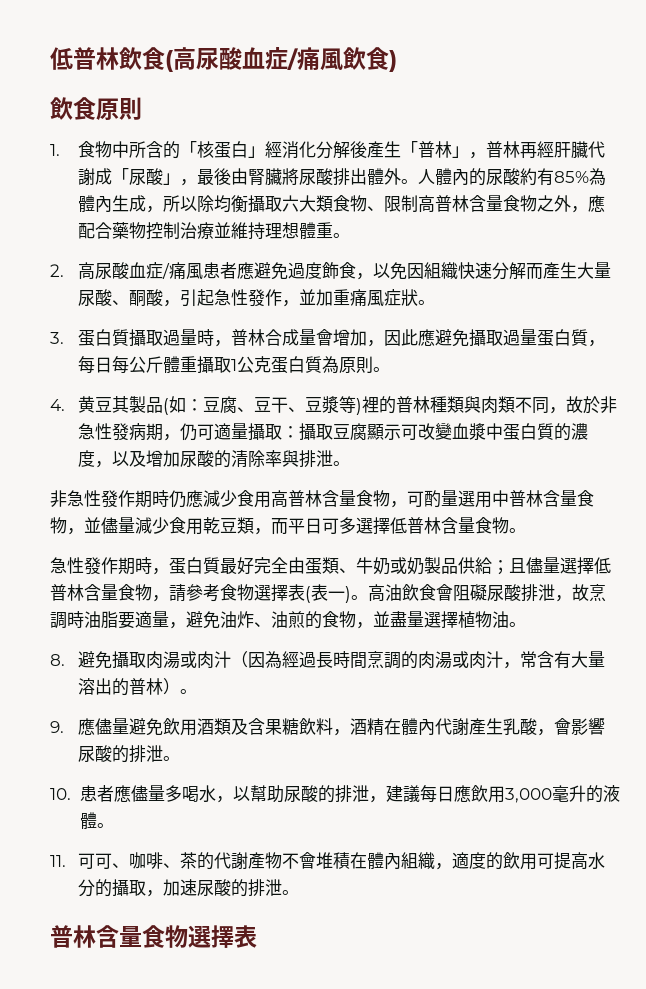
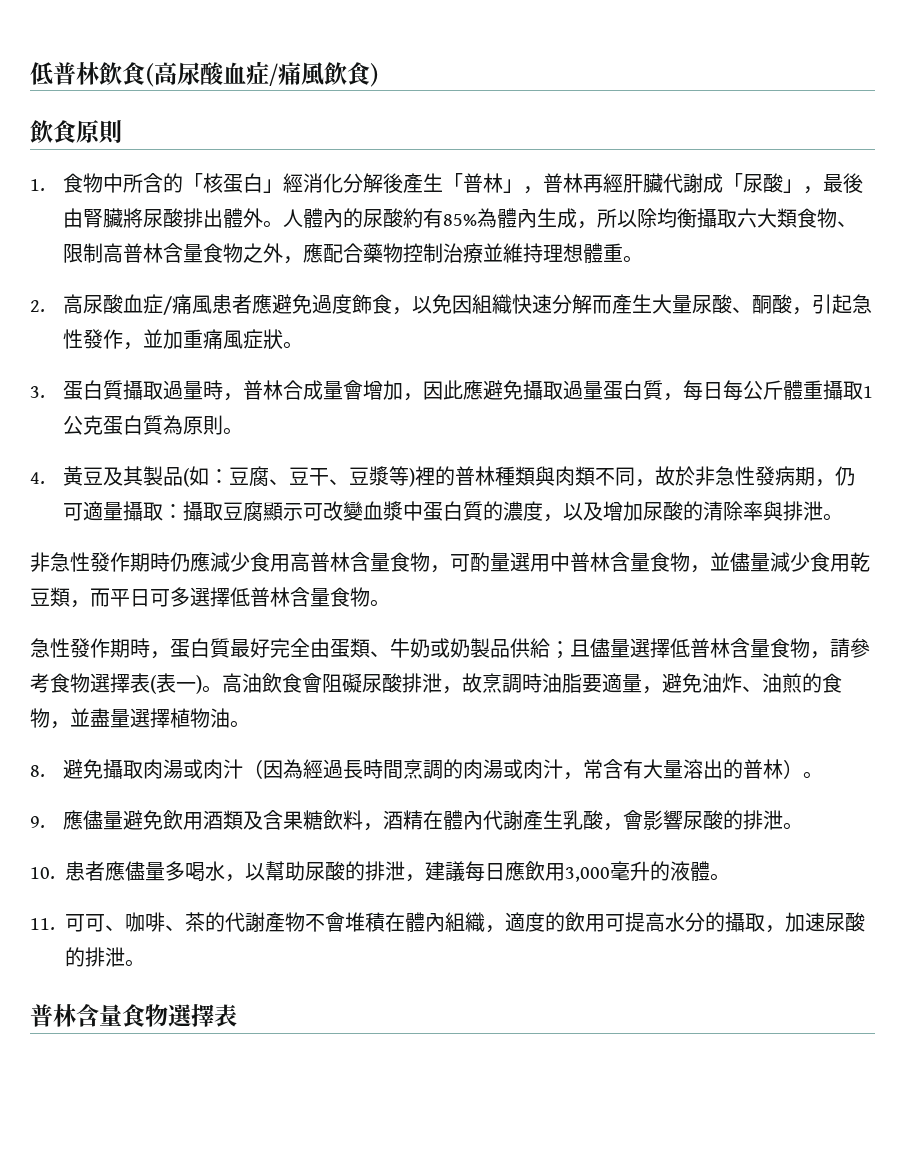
[78,396,113,413] 黄豆 -> [63,466,124,486] 黃豆及

